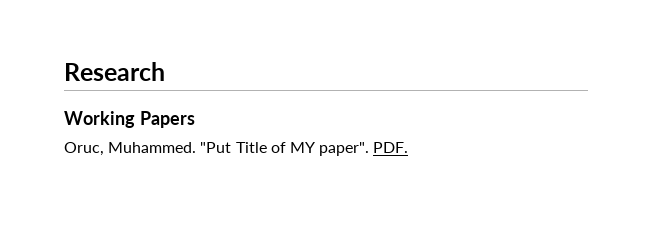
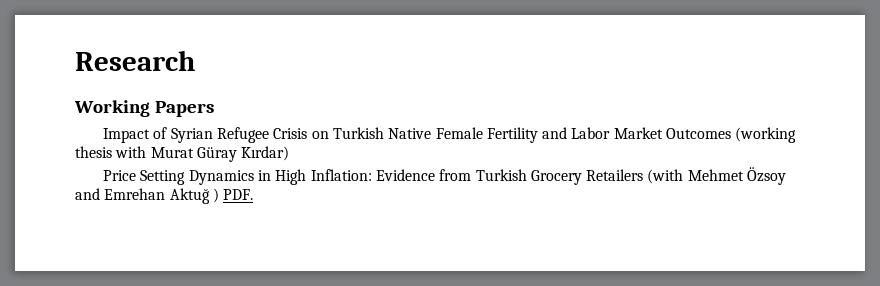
[64,142,370,156] Oruc, Muhammed. "Put Title of MY paper". -> [102,127,797,143] [75,146,290,162] [102,167,787,185] [75,188,219,204] Impact of Syrian Refugee Crisis on Turkish Native Female Fertility and Labor Market Outcomes (working thesis with Murat Güray Kırdar) // Price Setting Dynamics in High Inflation: Evidence from Turkish Grocery Retailers (with Mehmet Özsoy and Emrehan Aktuğ )

